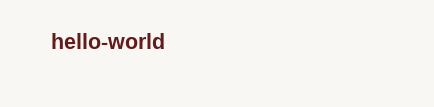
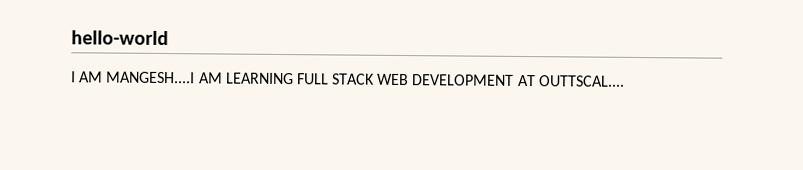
(165, 41) none -> [71,71,625,87] // I AM MANGESH....I AM LEARNING FULL STACK WEB DEVELOPMENT AT OUTTSCAL....

